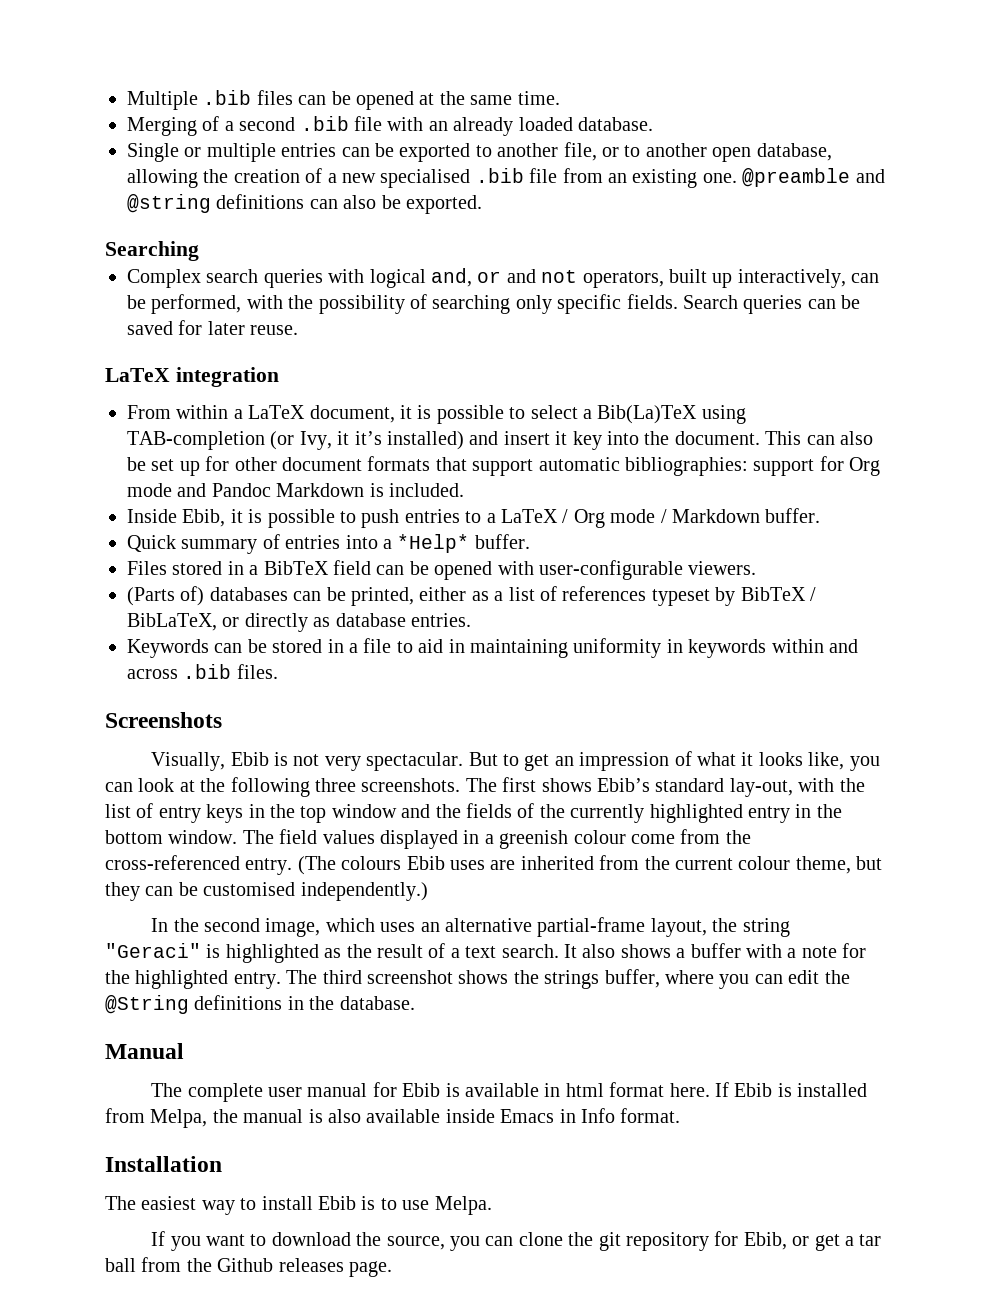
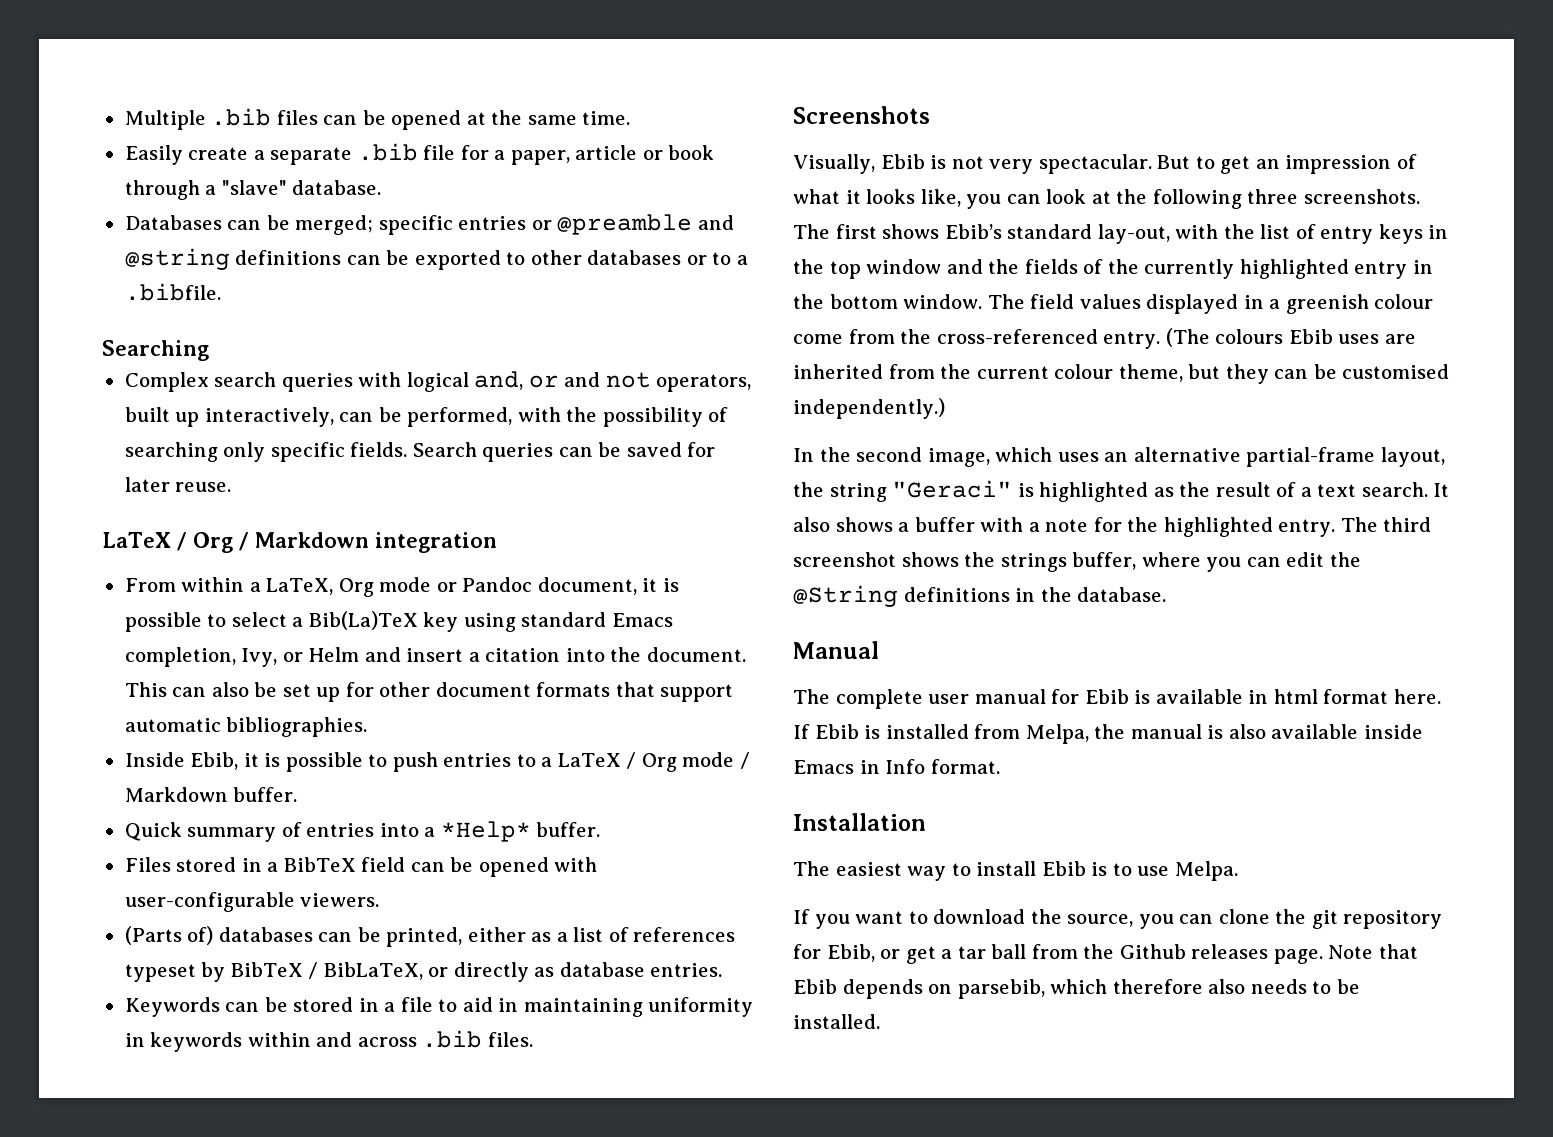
[127,116,653,136] [127,142,832,162] [127,168,737,188] Merging of a second .bib file with an already loaded database. // Single or multiple entries can be exported to another file, or to another open database, allowing the creation of a new specialised .bib file from an existing one. -> [124,143,715,165] [124,180,382,200] [124,215,552,235] Easily create a separate .bib file for a paper, article or book through a "slave" database. // Databases can be merged; specific entries or
[343,195,482,214] also be exported. -> [386,250,748,270] [124,283,221,301] be exported to other databases or to a .bibfile.
(170, 375) none -> [176,532,369,553] / Org / Markdown
[248,405,306,419] LaTeX -> [266,577,533,597] LaTeX, Org mode or Pandoc
[701,405,746,424] [127,431,602,450] using TAB-completion (or Ivy, it it’s installed) and insert it key -> [423,612,673,632] [124,647,561,667] key using standard Emacs completion, Ivy, or Helm and insert a citation
[624,456,881,476] [127,483,464,497] bibliographies: support for Org mode and Pandoc Markdown is included. -> [226,717,368,737] bibliographies.
(392, 1269) none -> [1328,944,1418,959] [793,979,1360,999] [793,1014,880,1029] Note that Ebib depends on parsebib, which therefore also needs to be installed.

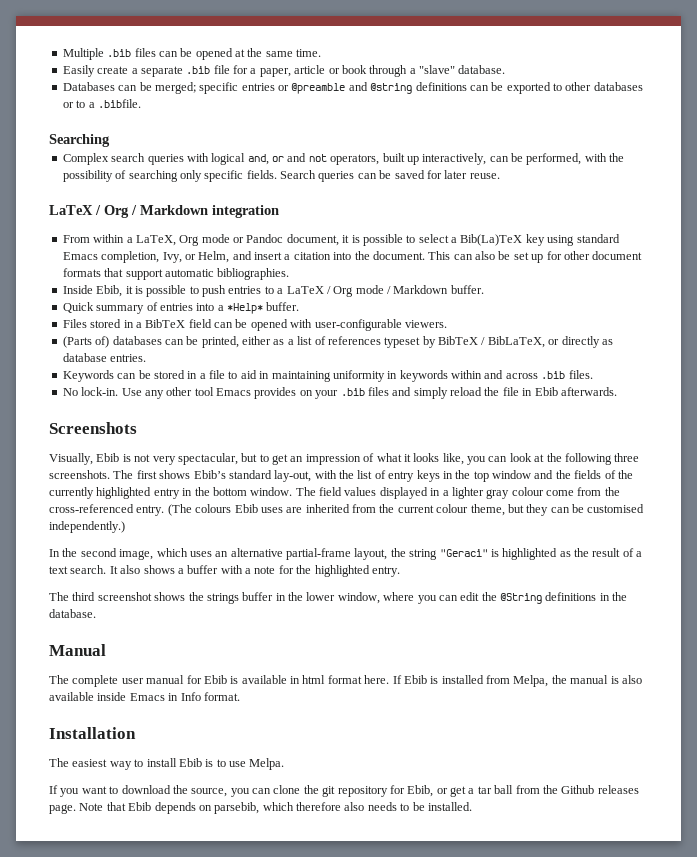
[308,647,360,662] Helm -> [198,251,230,263] Helm,
(533, 1039) none -> [62,387,617,399] // No lock-in. Use any other tool Emacs provides on your .bib files and simply reload the file in Ebib afterwards.
[1038,154,1191,174] spectacular. But -> [177,453,258,465] spectacular, but
[1285,294,1369,314] greenish -> [451,487,510,499] lighter gray
(1336, 528) none -> (400, 571) //
[1072,552,1137,570] buffer, -> [242,592,380,604] buffer in the lower window,

